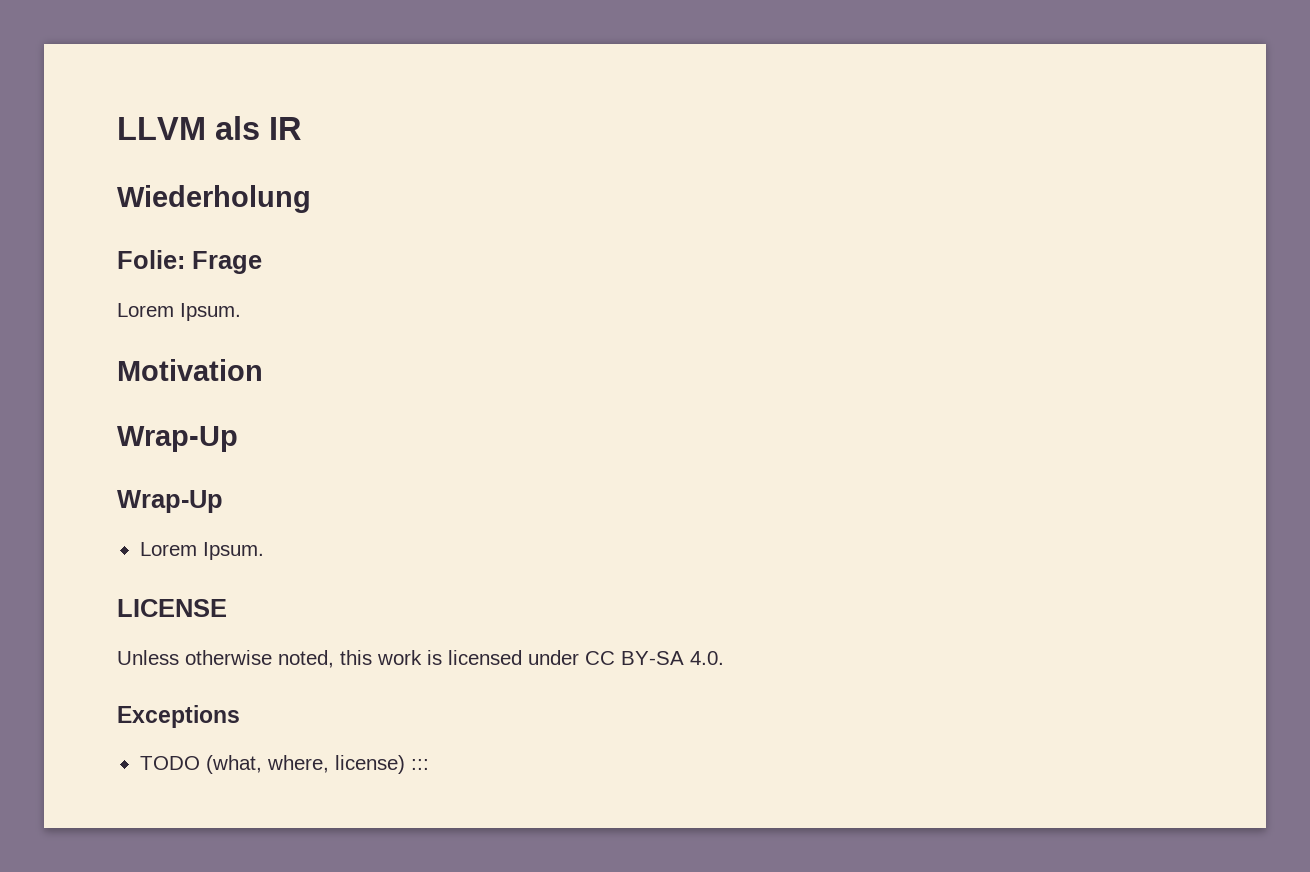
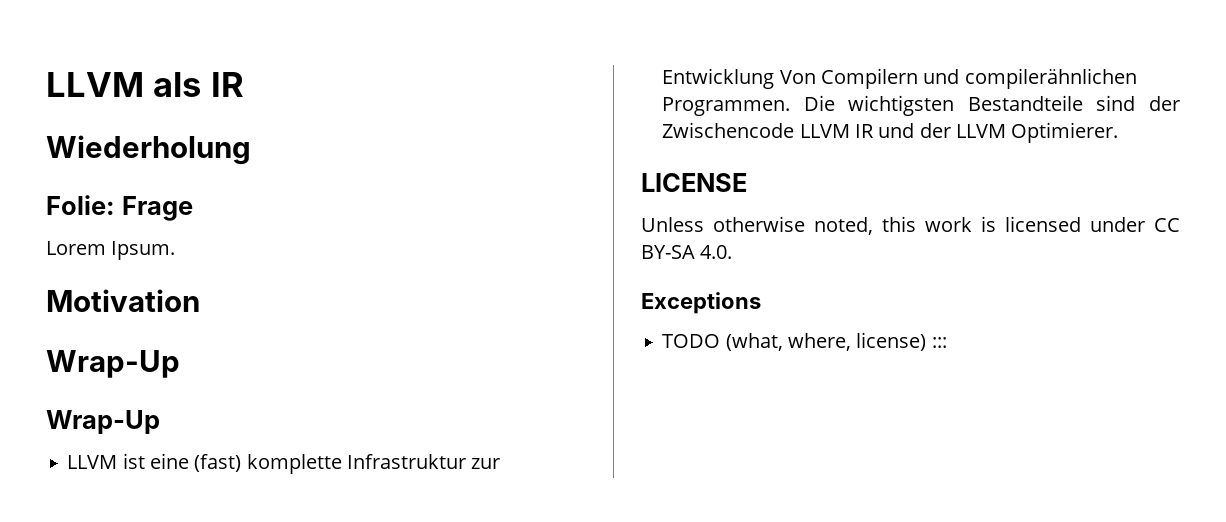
[139,542,264,560] Lorem Ipsum. -> [67,453,501,474] [662,68,1137,89] [662,95,1180,116] [662,122,1119,143] LLVM ist eine (fast) komplette Infrastruktur zur Entwicklung Von Compilern und compilerähnlichen Programmen. Die wichtigsten Bestandteile sind der Zwischencode LLVM IR und der LLVM Optimierer.

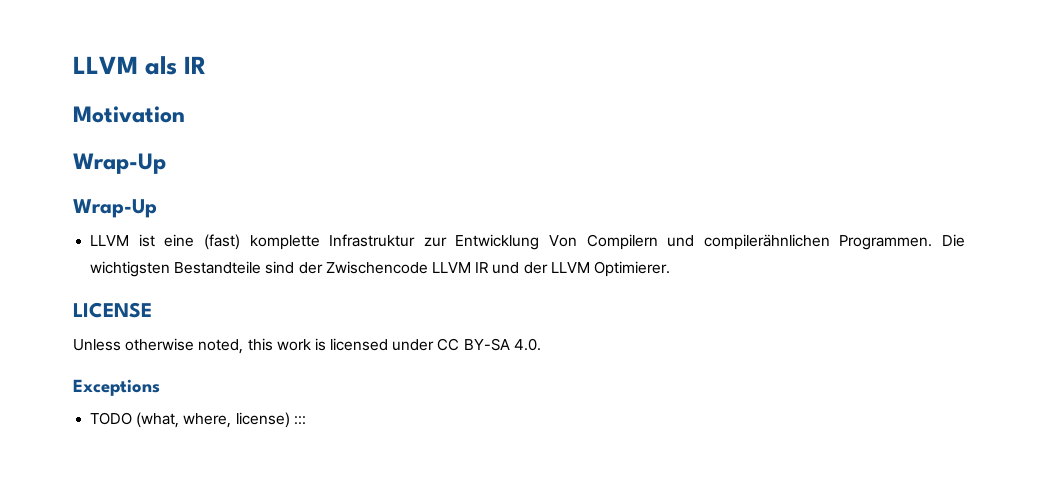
[46,135,251,165] [46,195,193,221] [46,241,176,260] // Wiederholung // Folie: Frage // Lorem Ipsum. -> (207, 65) none

